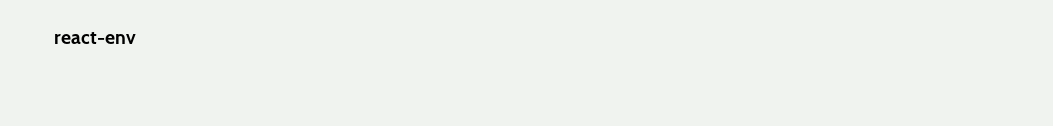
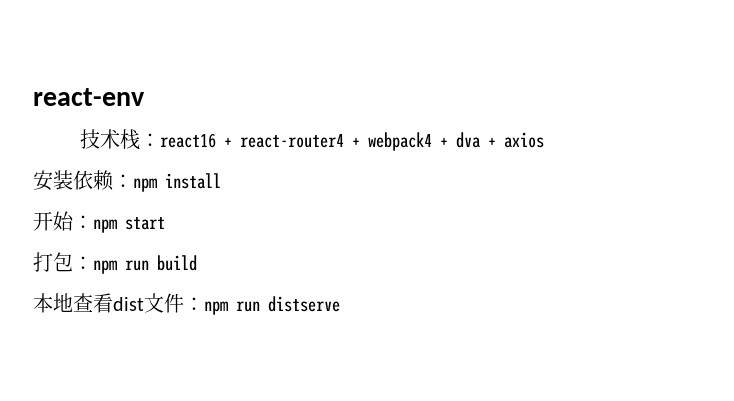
(136, 38) none -> [79,129,544,151] [33,170,221,192] [33,211,165,233] [33,252,197,274] [33,293,340,315] // 技术栈：react16 + react-router4 + webpack4 + dva + axios // 安装依赖：npm install // 开始：npm start // 打包：npm run build // 本地查看dist文件：npm run distserve

